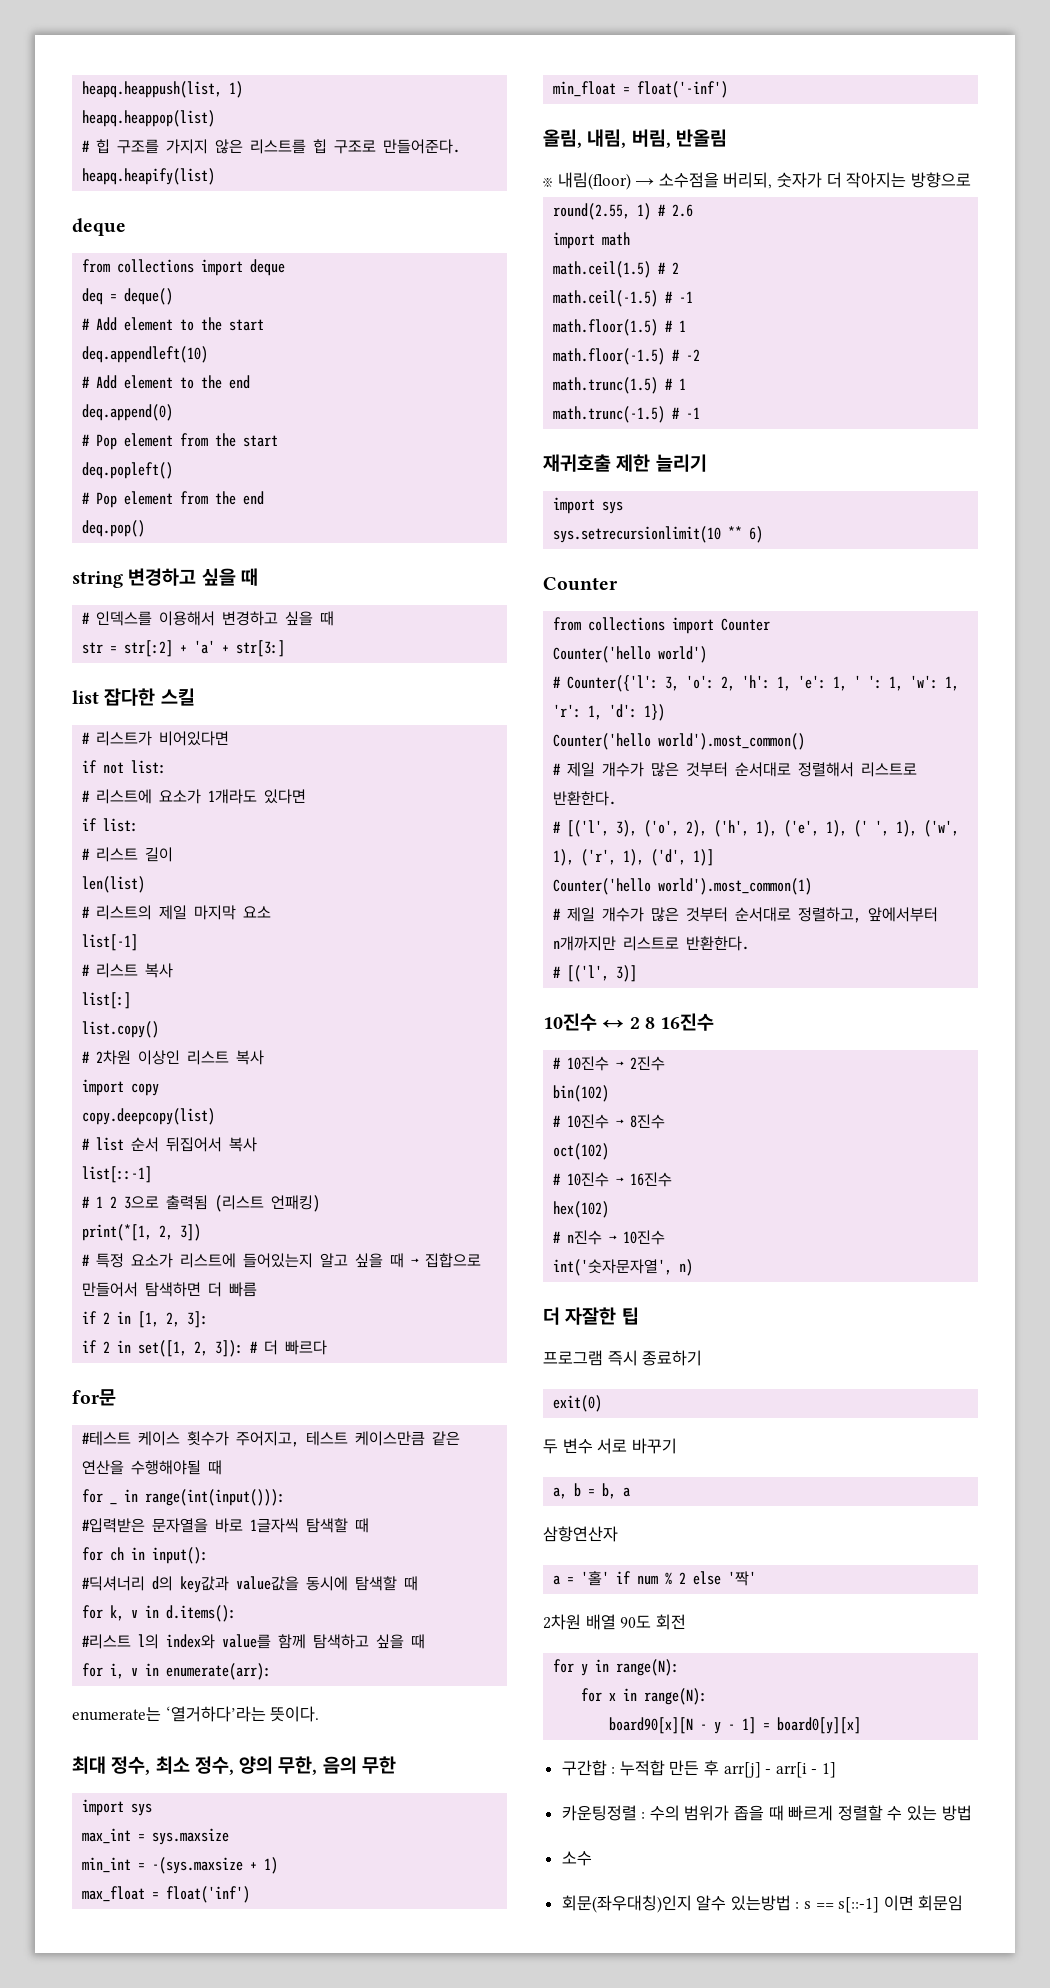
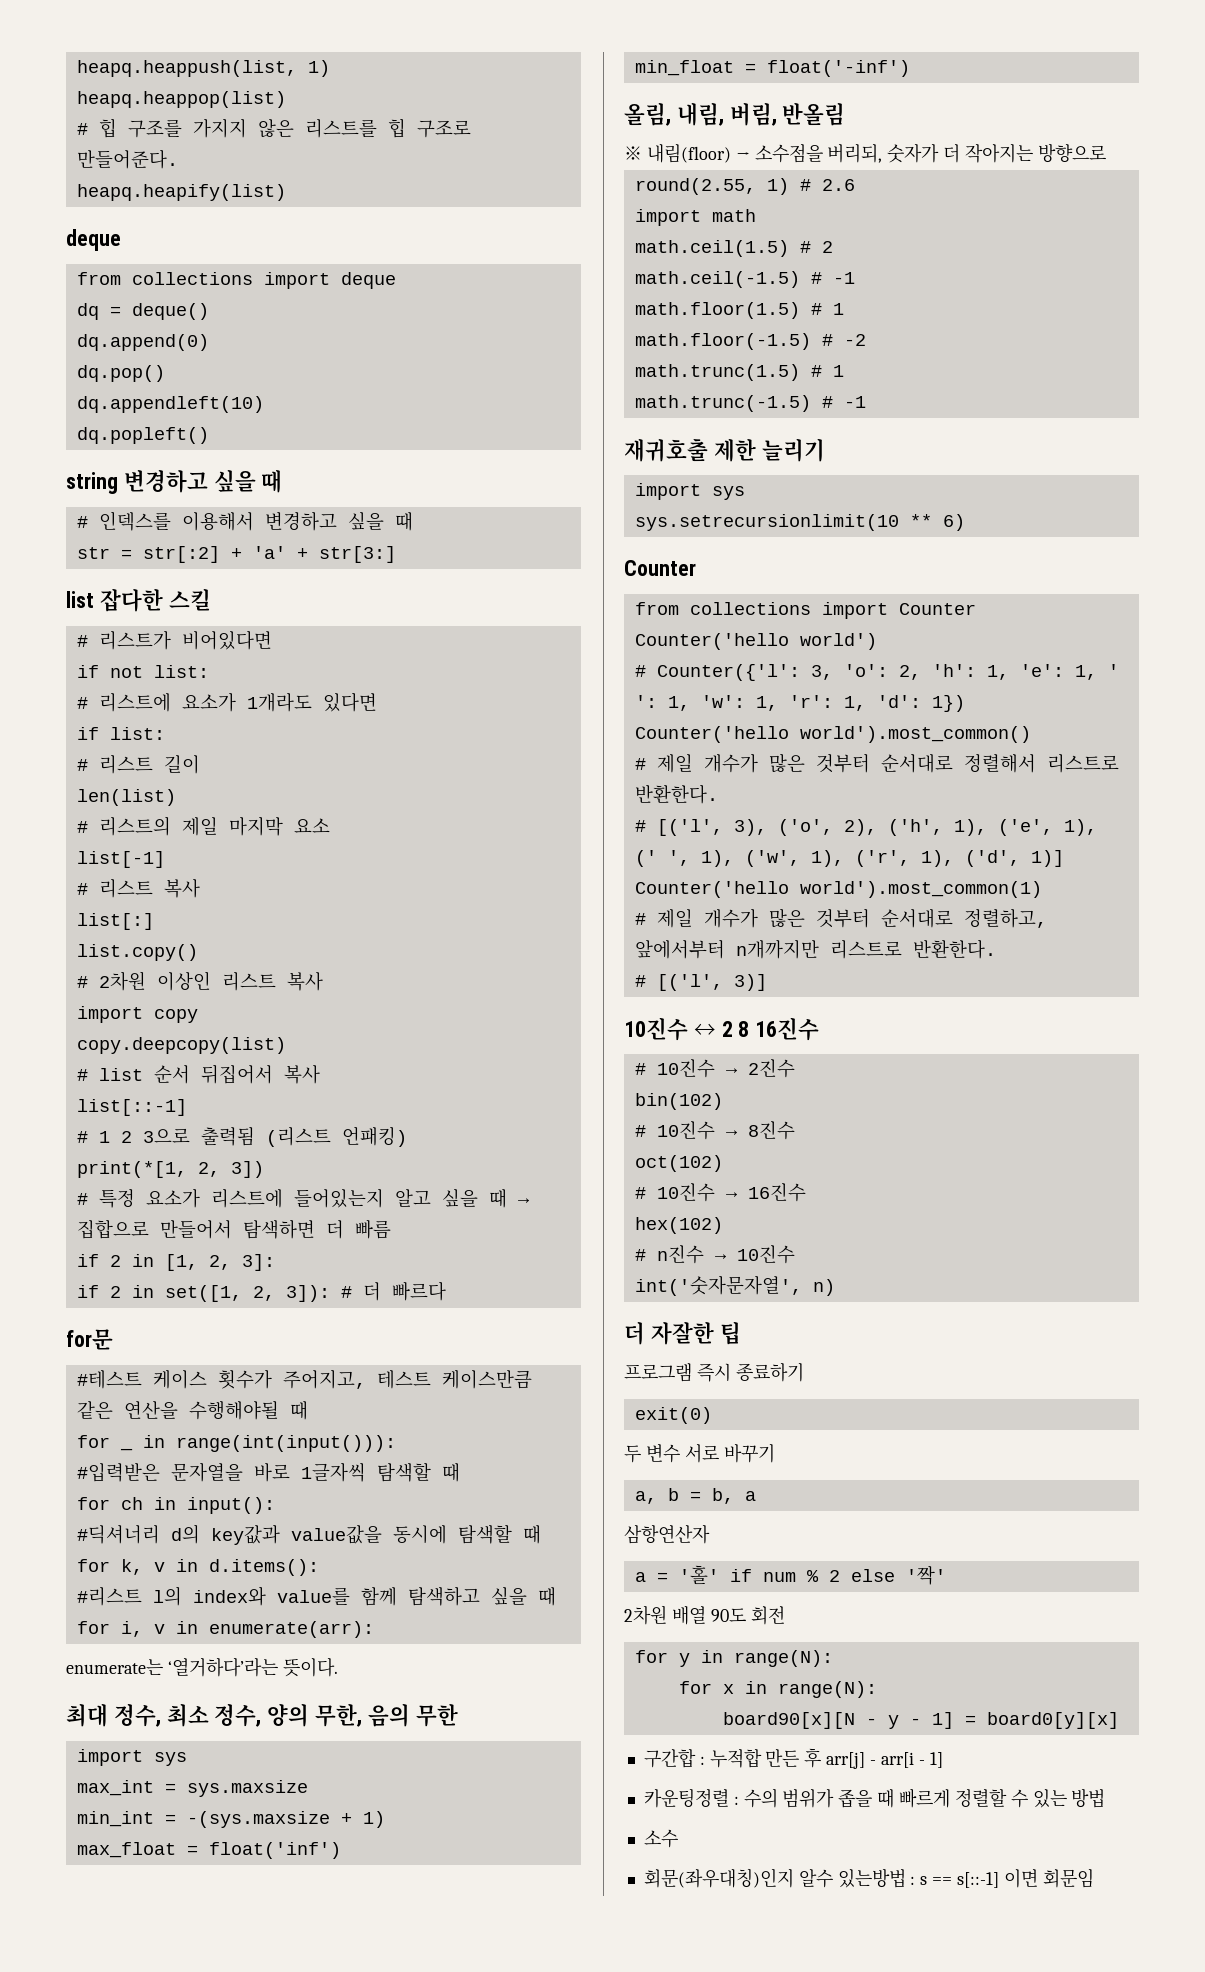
[82,288,104,305] deq -> [76,303,99,320] dq
[82,317,265,331] [82,346,209,363] [82,375,251,389] [82,404,174,421] [82,433,279,450] [82,462,174,479] [82,491,265,508] [82,520,146,537] # Add element to the start // deq.appendleft(10) // # Add element to the end // deq.append(0) // # Pop element from the start // deq.popleft() // # Pop element from the end // deq.pop() -> [76,334,209,351] [76,365,165,382] [76,396,264,413] [76,427,209,444] dq.append(0) // dq.pop() // dq.appendleft(10) // dq.popleft()

